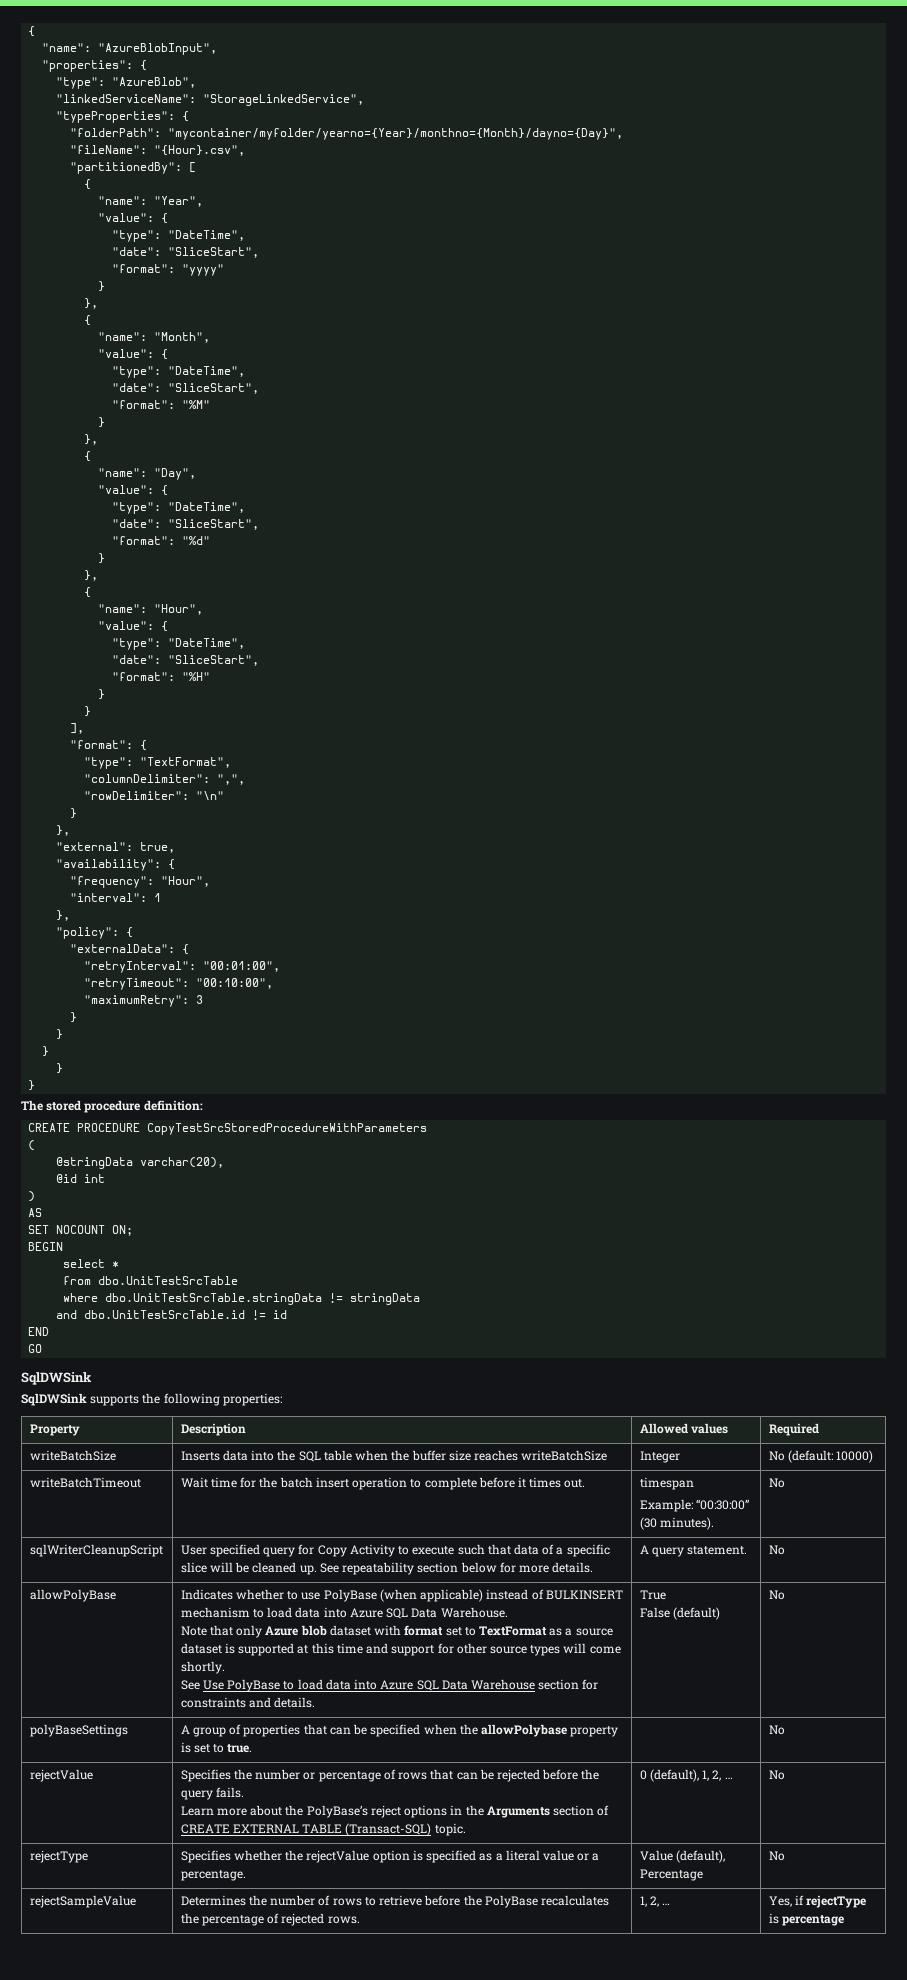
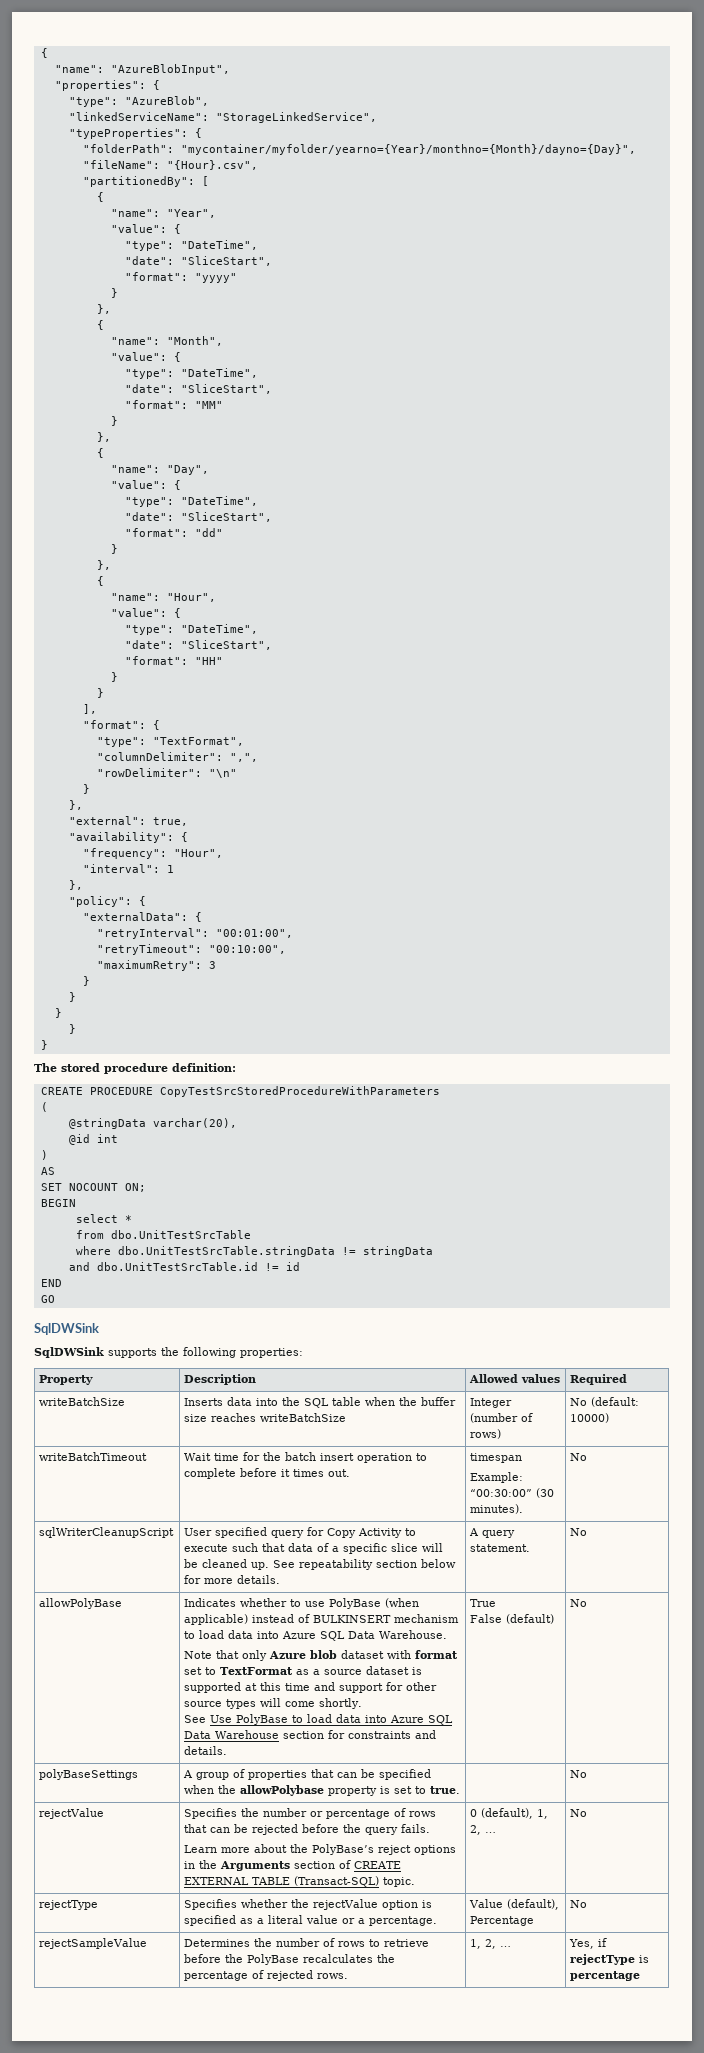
[182,400,211,409] "%M" -> [194,401,223,409] "MM"
[182,536,211,545] "%d" -> [194,528,223,537] "dd"
[182,672,211,681] "%H" -> [194,657,223,665] "HH"
(680, 1457) none -> [470,1413,534,1423] [470,1429,502,1439] (number of rows)

